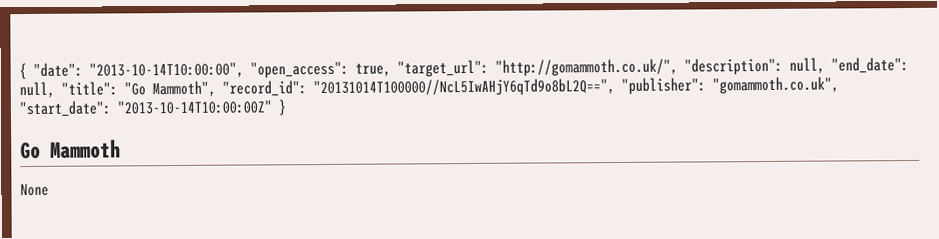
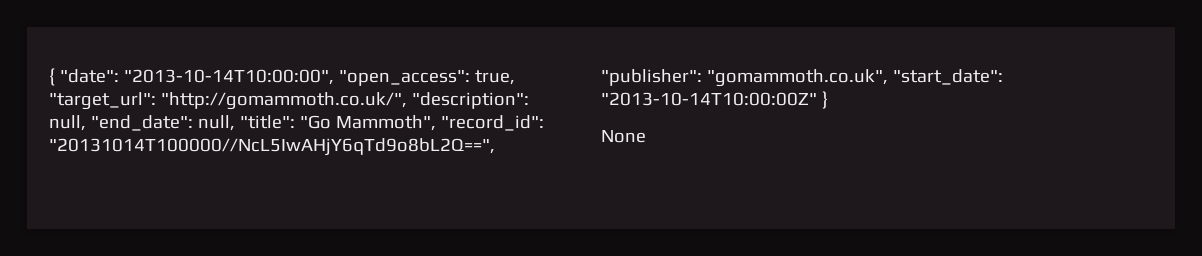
[20,139,121,160] // Go Mammoth -> (828, 100) none

